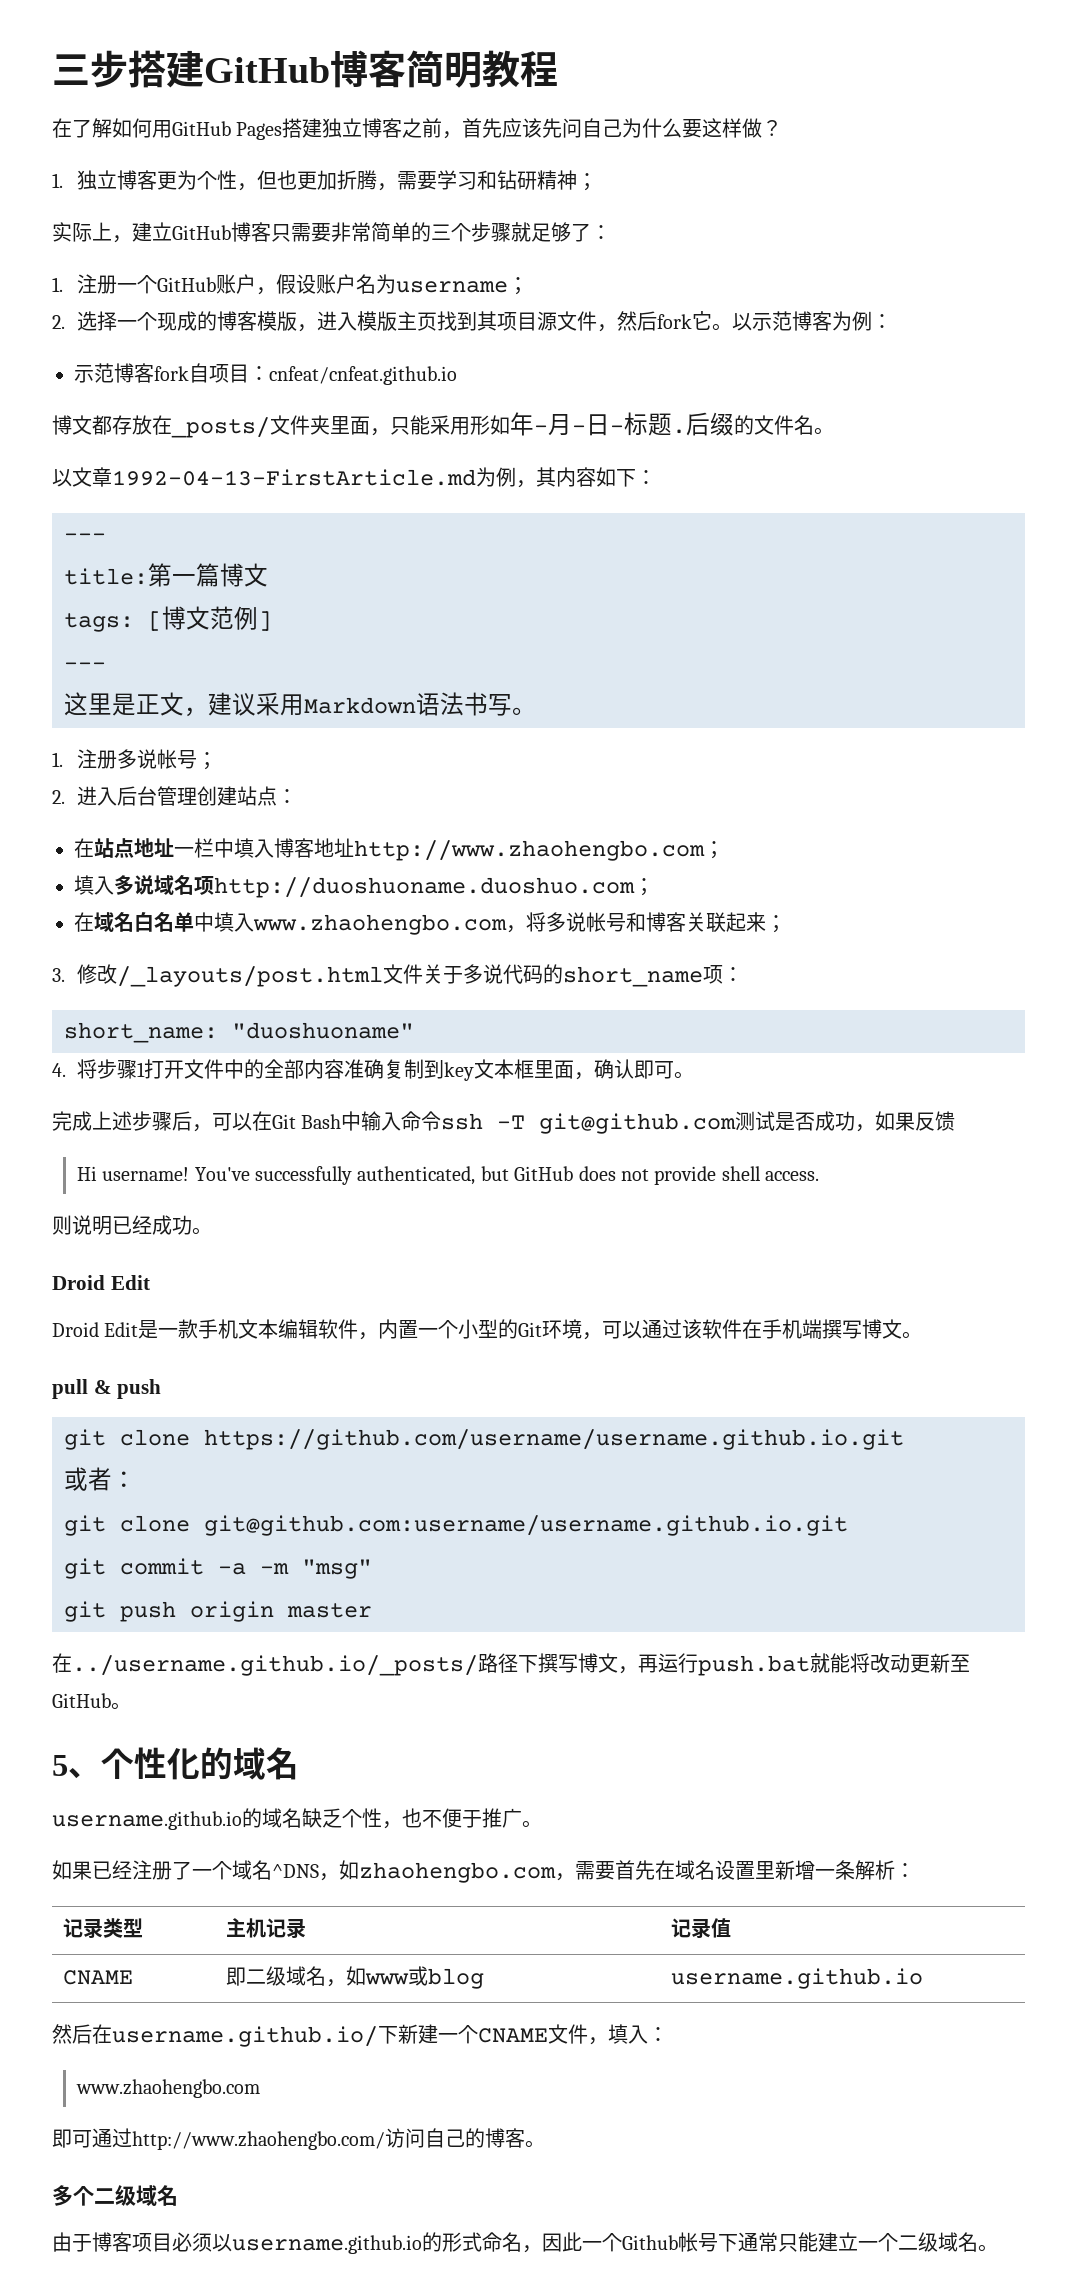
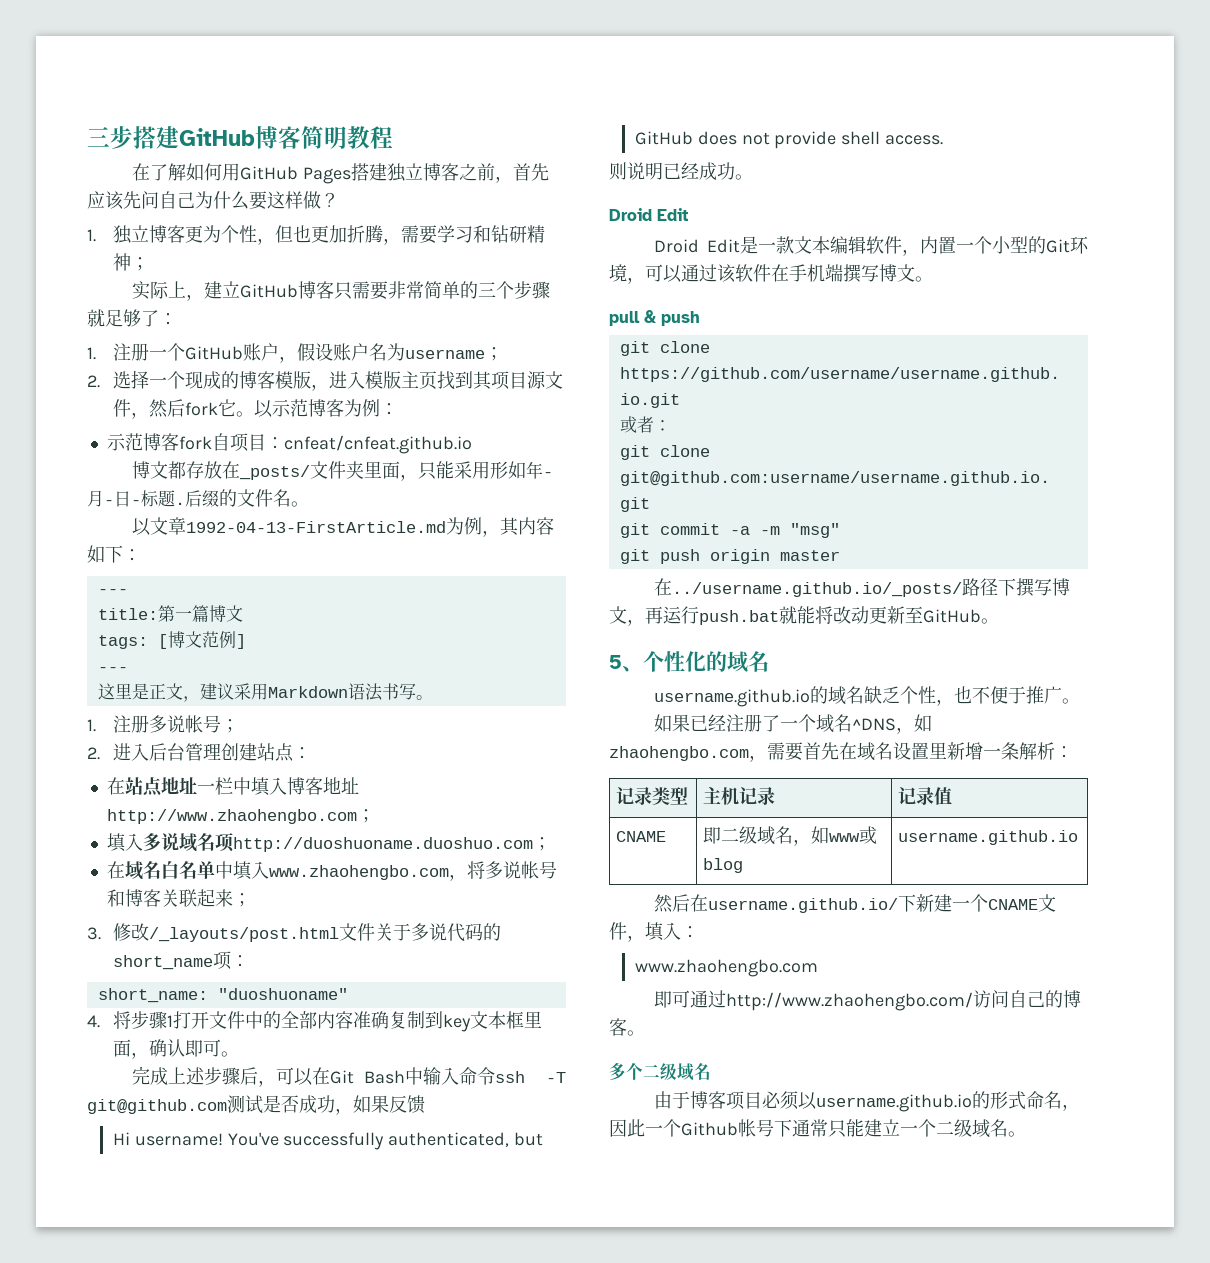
[198,1319,239,1339] 手机 -> (794, 245) none

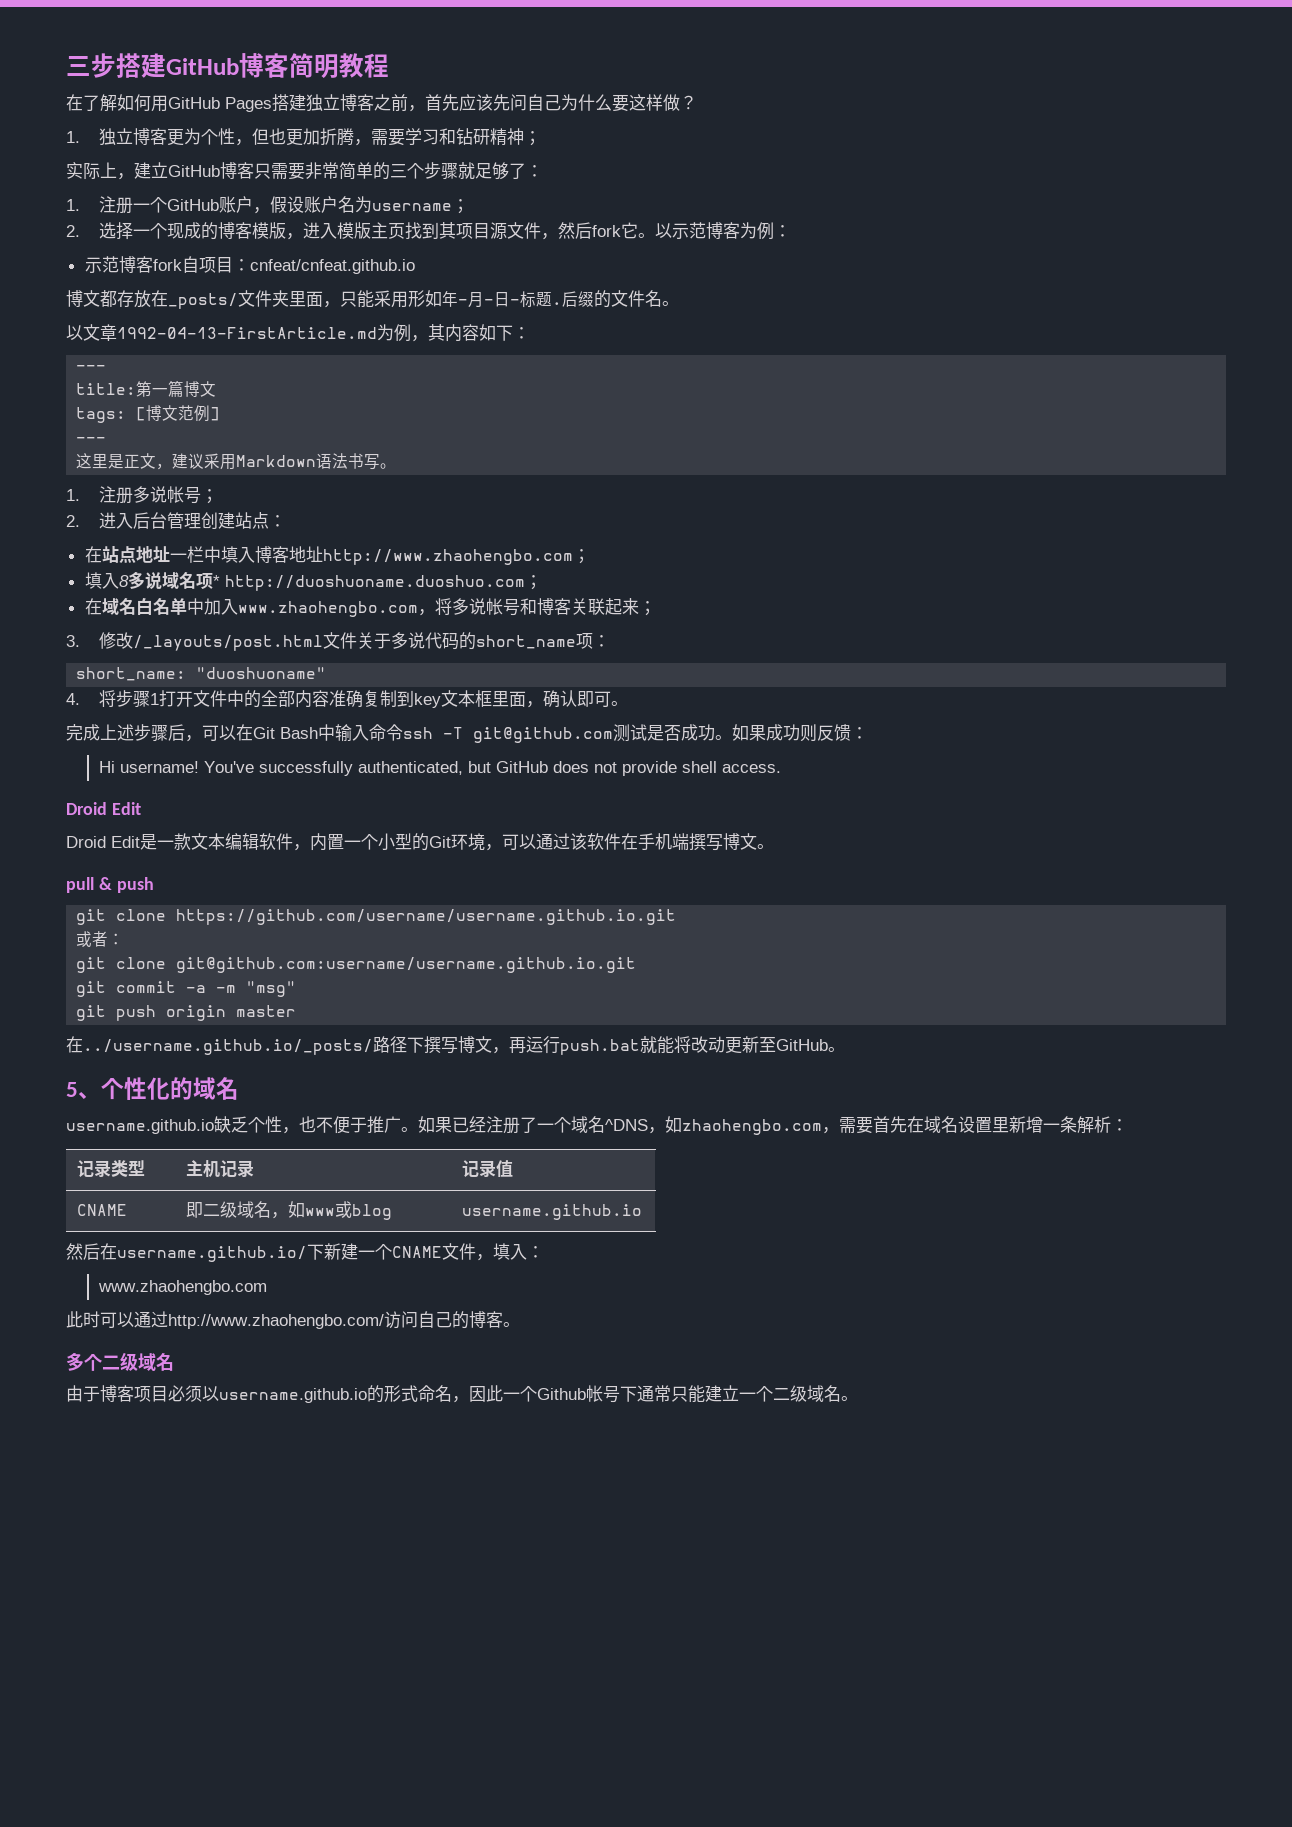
(143, 842) none -> [118,575,129,587] 8
(234, 842) none -> [212,575,220,587] *
[232,861,253,880] 填 -> [203,598,221,615] 加
[335,1095,389,1115] ，如果 -> [715,724,817,742] 。如果成功则
(425, 1104) none -> [851,727,868,739] ：
[609,162,753,180] // 则说明已经成功。 -> (781, 768) none
[810,686,865,705] 的域名 -> (214, 1126) none
(1081, 701) // -> (418, 1129) none
[654,990,691,1008] 即可 -> [66,1311,134,1328] 此时可以

